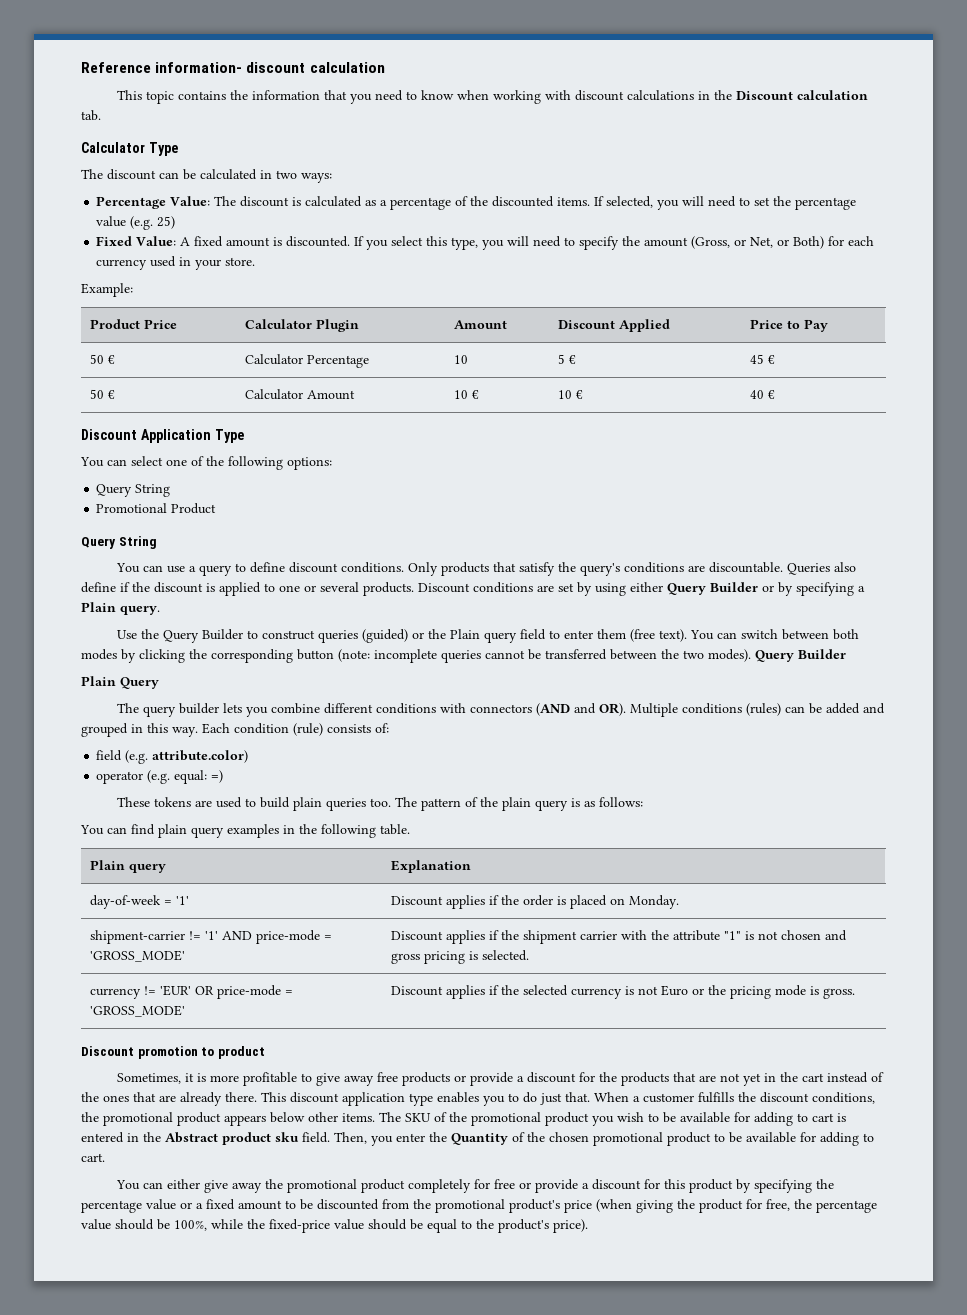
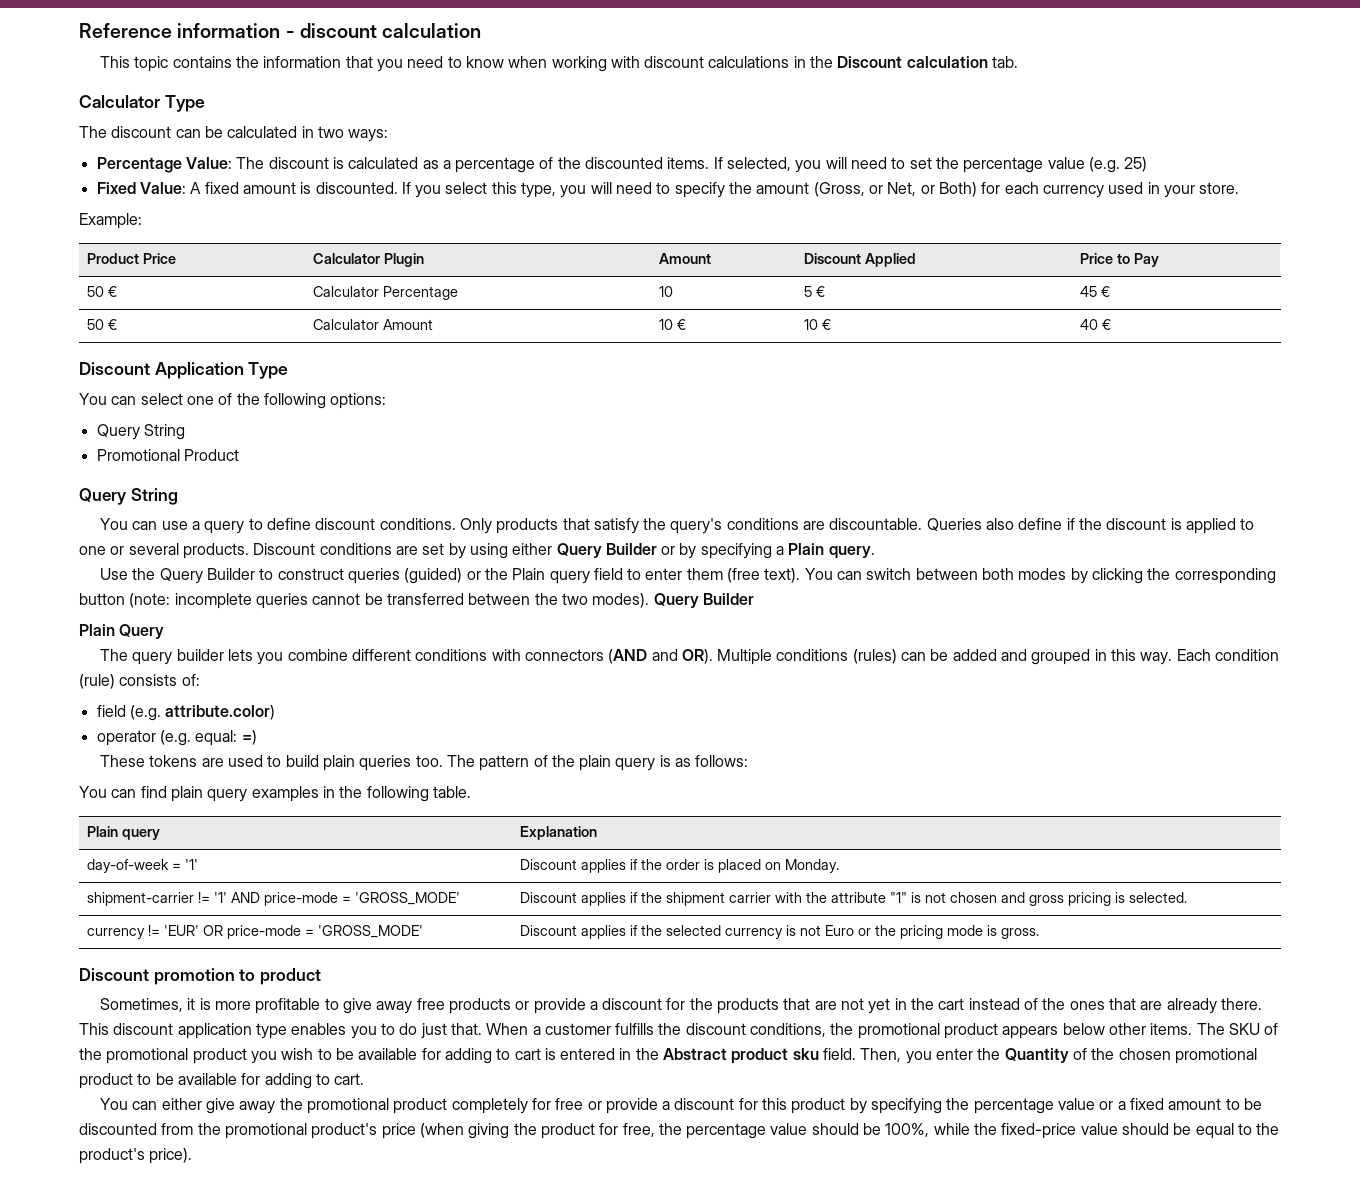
[155,62,243,73] information- -> [177,23,295,38] information -

